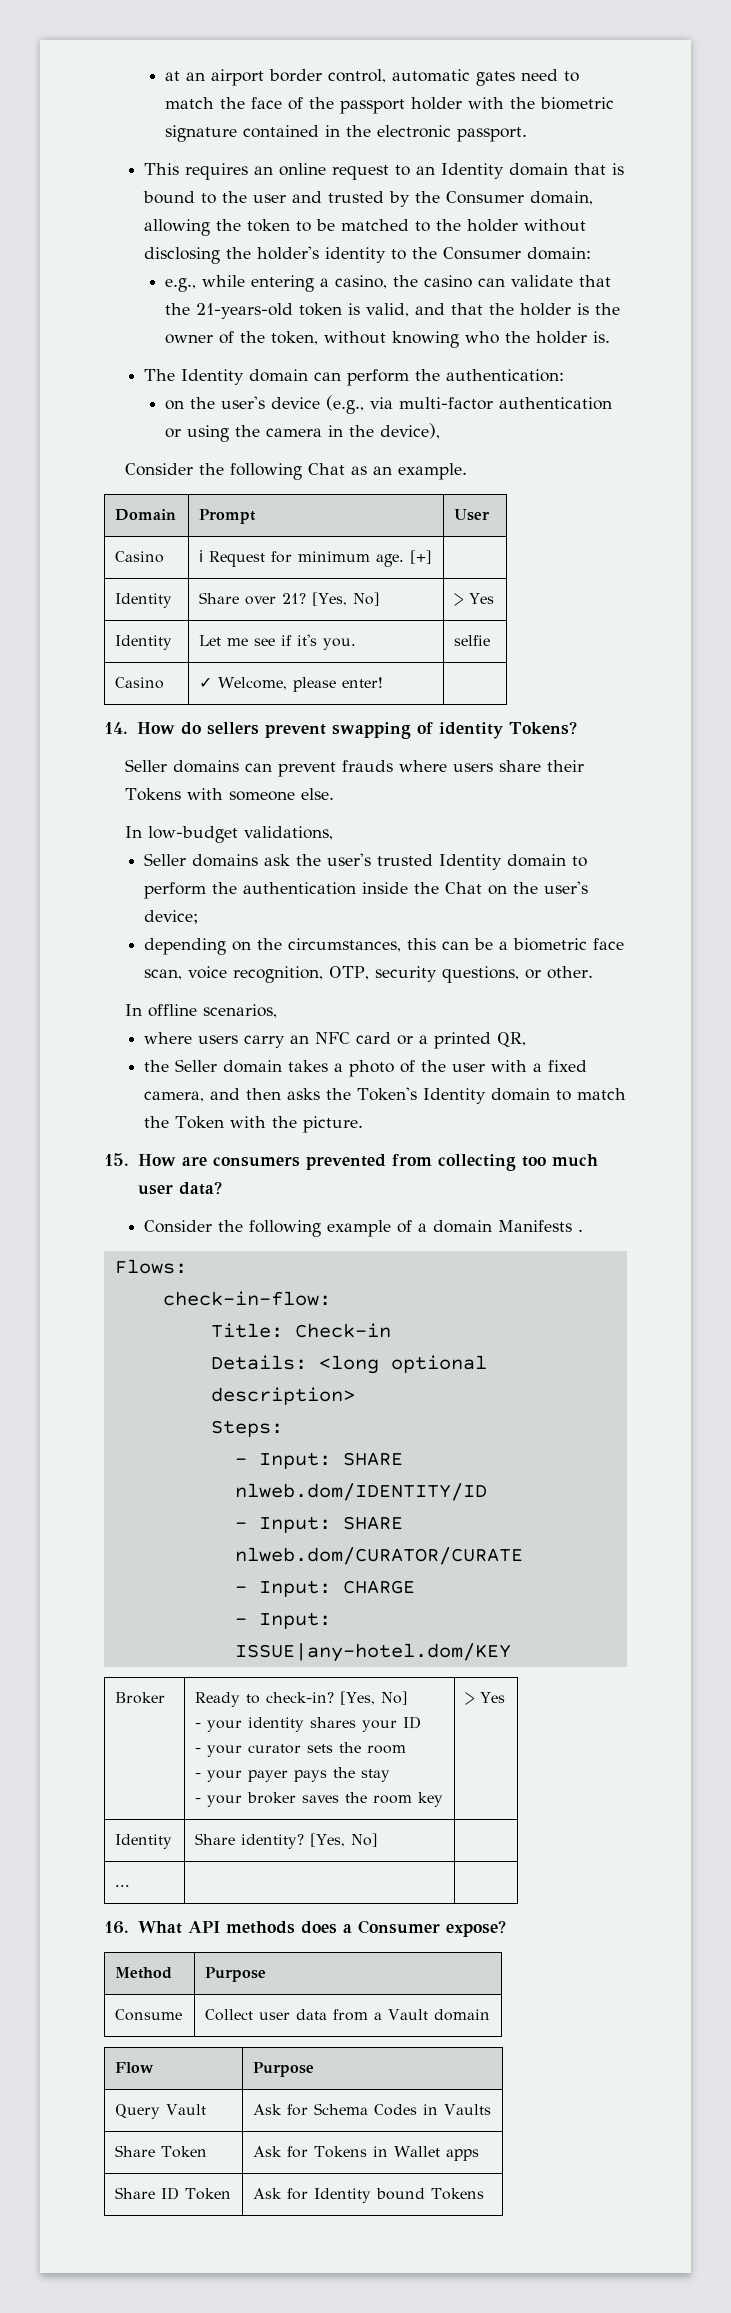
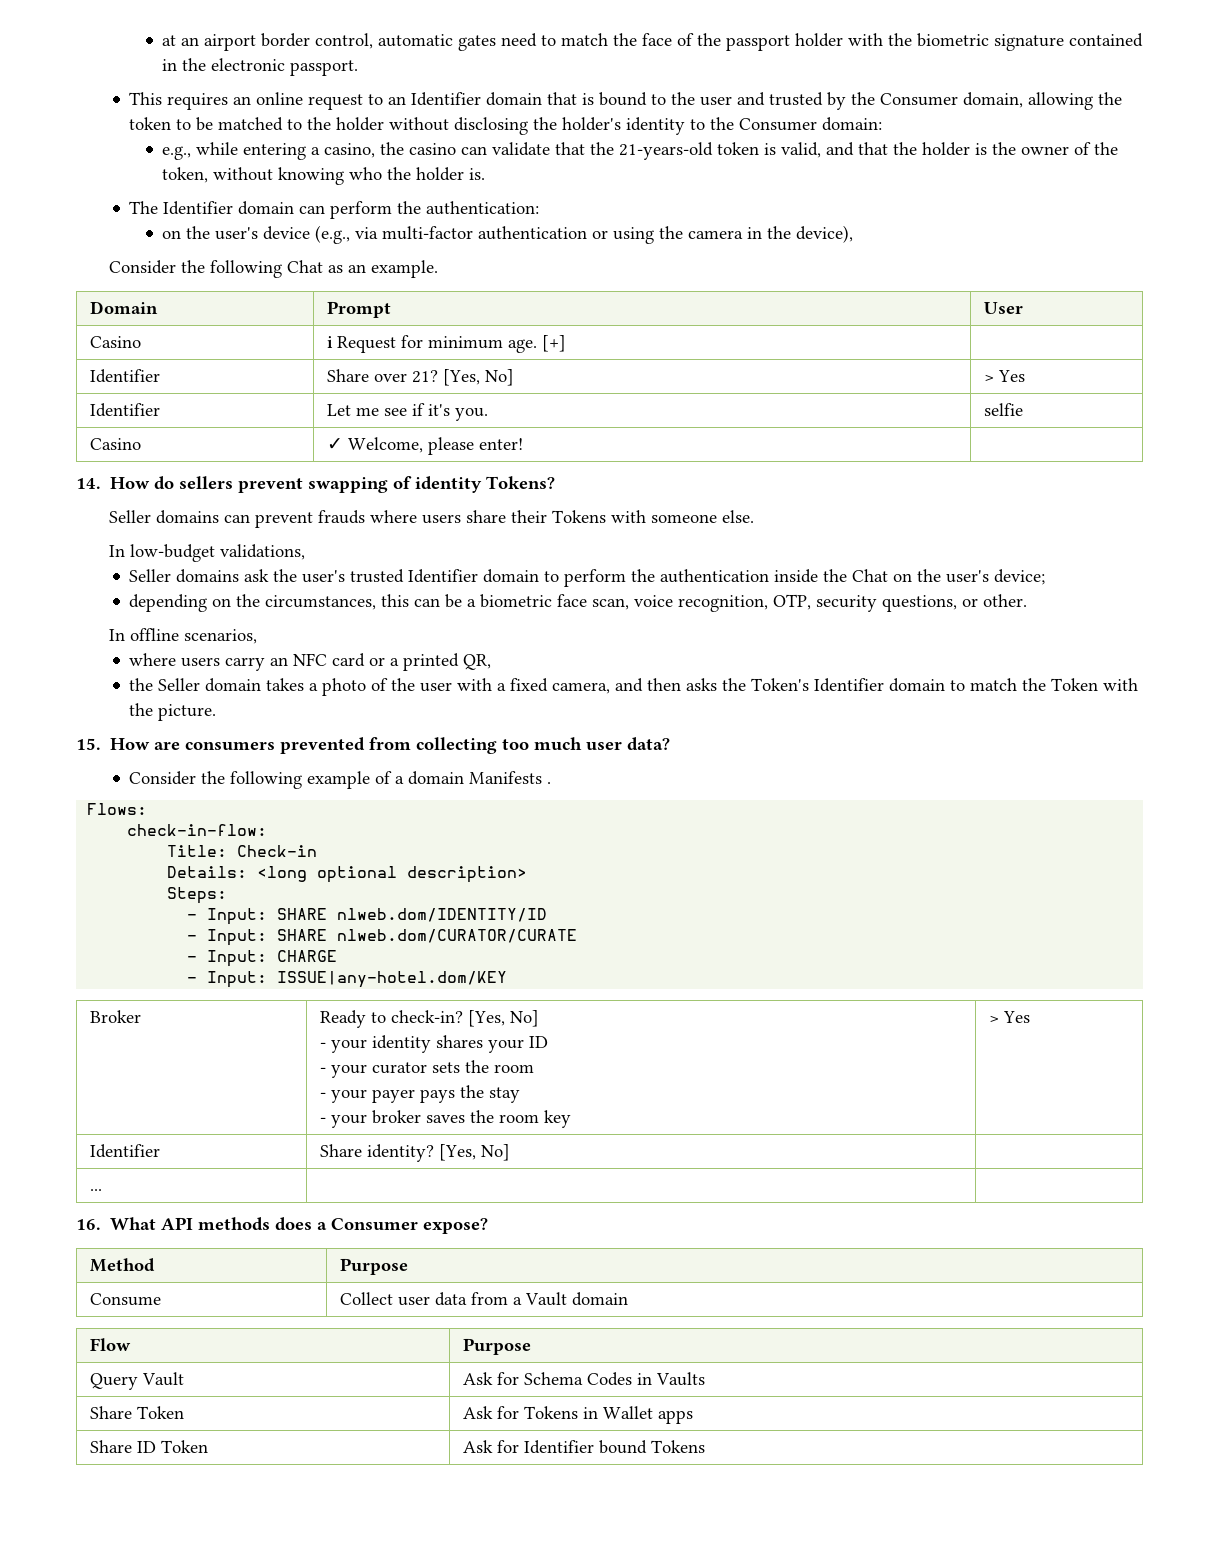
[441,163,505,179] Identity -> [411,92,482,106] Identifier
[181,369,245,385] Identity -> [163,201,234,215] Identifier
[115,593,173,608] Identity -> [90,369,161,383] Identifier
[115,635,173,650] Identity -> [90,403,161,417] Identifier
[439,854,503,870] Identity -> [408,569,479,583] Identifier
[423,1088,487,1104] Identity -> [814,678,885,692] Identifier
[115,1834,173,1849] Identity -> [90,1144,161,1158] Identifier
[314,2188,372,2203] Identity -> [524,1440,595,1454] Identifier

